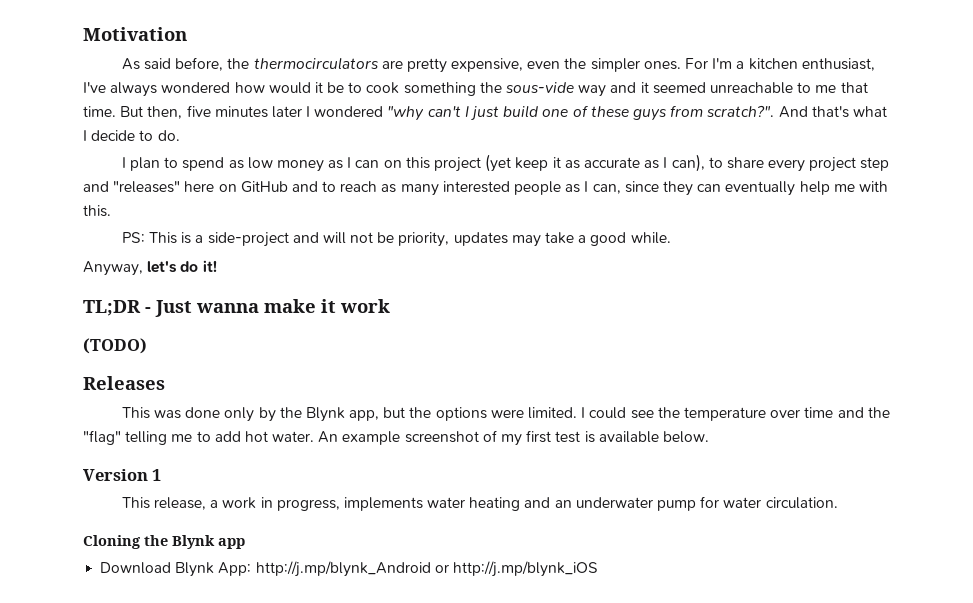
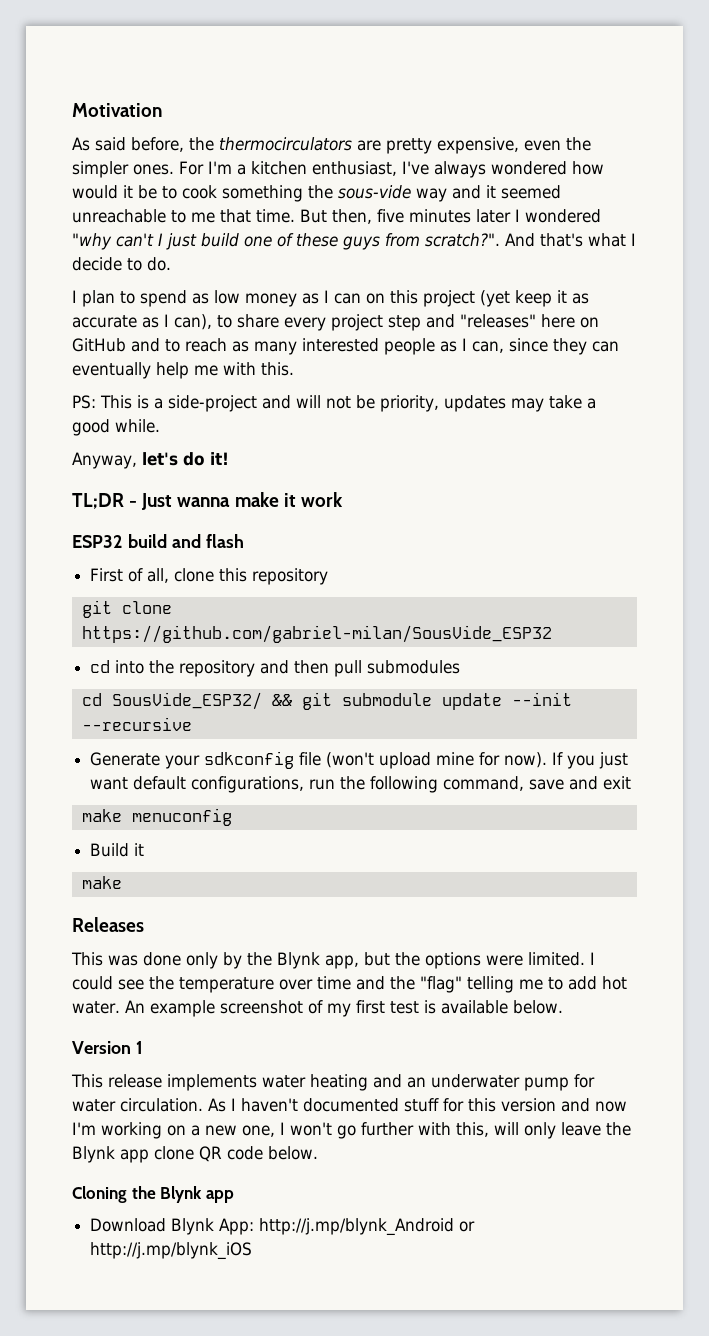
[83,338,147,354] (TODO) -> [72,534,244,548] [90,568,329,585] [81,600,172,618] [81,625,552,643] [90,660,461,677] [81,692,572,710] [81,717,192,731] [90,751,629,769] [90,776,632,793] [81,808,232,826] [90,843,145,857] [81,876,122,889] ESP32 build and flash // First of all, clone this repository // git clone https://github.com/gabriel-milan/SousVide_ESP32 // cd into the repository and then pull submodules // cd SousVide_ESP32/ && git submodule update --init --recursive // Generate your sdkconfig file (won't upload mine for now). If you just want default configurations, run the following command, save and exit // make menuconfig // Build it // make
[153,497,340,511] release, a work in progress, -> [108,1074,162,1088] release
(838, 503) none -> [208,1098,627,1112] [72,1122,631,1139] [72,1146,318,1163] As I haven't documented stuff for this version and now I'm working on a new one, I won't go further with this, will only leave the Blynk app clone QR code below.

